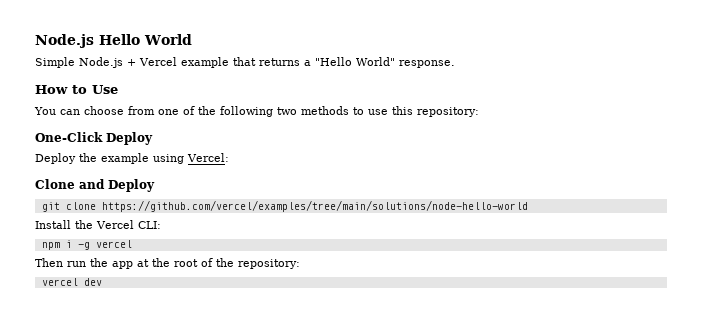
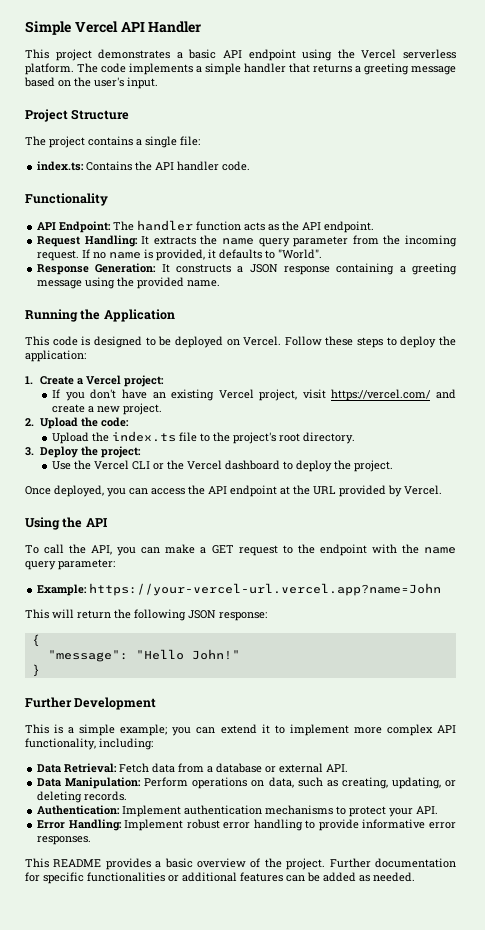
[35,34,192,48] [35,57,455,68] [35,85,118,94] [34,106,479,117] [35,132,153,145] [35,153,229,164] [35,179,155,192] [41,200,528,212] [35,220,161,229] [41,240,132,250] [35,258,300,269] [41,278,102,286] Node.js Hello World // Simple Node.js + Vercel example that returns a "Hello World" response. // How to Use // You can choose from one of the following two methods to use this repository: // One-Click Deploy // Deploy the example using Vercel: // Clone and Deploy // git clone https://github.com/vercel/examples/tree/main/solutions/node-hello-world // Install the Vercel CLI: // npm i -g vercel // Then run the app at the root of the repository: // vercel dev -> [25,21,202,35] [25,49,457,61] [25,63,456,75] [24,77,158,89] [25,109,130,122] [25,136,200,148] [37,161,251,171] [25,193,108,206] [37,220,375,233] [37,235,457,247] [37,249,323,261] [37,263,457,275] [37,277,221,289] [25,309,175,322] [25,336,457,348] [25,350,86,362] [25,375,165,387] [52,389,456,401] [52,403,163,415] [25,417,130,429] [52,431,356,444] [25,446,142,458] [52,460,394,472] [25,485,442,497] [25,517,108,530] [25,544,456,556] [25,559,115,570] [37,583,442,596] [25,609,267,621] [31,634,40,647] [47,649,240,662] [31,664,40,677] [25,697,157,710] [25,724,456,736] [25,738,153,750] [37,763,349,773] [37,777,456,789] [37,791,128,803] [37,805,439,817] [37,819,456,831] [37,836,92,845] [25,858,456,870] [25,872,415,884] Simple Vercel API Handler // This project demonstrates a basic API endpoint using the Vercel serverless platform. The code implements a simple handler that returns a greeting message based on the user's input. // Project Structure // The project contains a single file: // index.ts: Contains the API handler code. // Functionality // API Endpoint: The handler function acts as the API endpoint. // Request Handling: It extracts the name query parameter from the incoming request. If no name is provided, it defaults to "World". // Response Generation: It constructs a JSON response containing a greeting message using the provided name. // Running the Application // This code is designed to be deployed on Vercel. Follow these steps to deploy the application: // 1. Create a Vercel project: // If you don't have an existing Vercel project, visit https://vercel.com/ and create a new project. // 2. Upload the code: // Upload the index.ts file to the project's root directory. // 3. Deploy the project: // Use the Vercel CLI or the Vercel dashboard to deploy the project. // Once deployed, you can access the API endpoint at the URL provided by Vercel. // Using the API // To call the API, you can make a GET request to the endpoint with the name query parameter: // Example: https://your-vercel-url.vercel.app?name=John // This will return the following JSON response: // { // "message": "Hello John!" // } // Further Development // This is a simple example; you can extend it to implement more complex API functionality, including: // Data Retrieval: Fetch data from a database or external API. // Data Manipulation: Perform operations on data, such as creating, updating, or deleting records. // Authentication: Implement authentication mechanisms to protect your API. // Error Handling: Implement robust error handling to provide informative error responses. // This README provides a basic overview of the project. Further documentation for specific functionalities or additional features can be added as needed.

